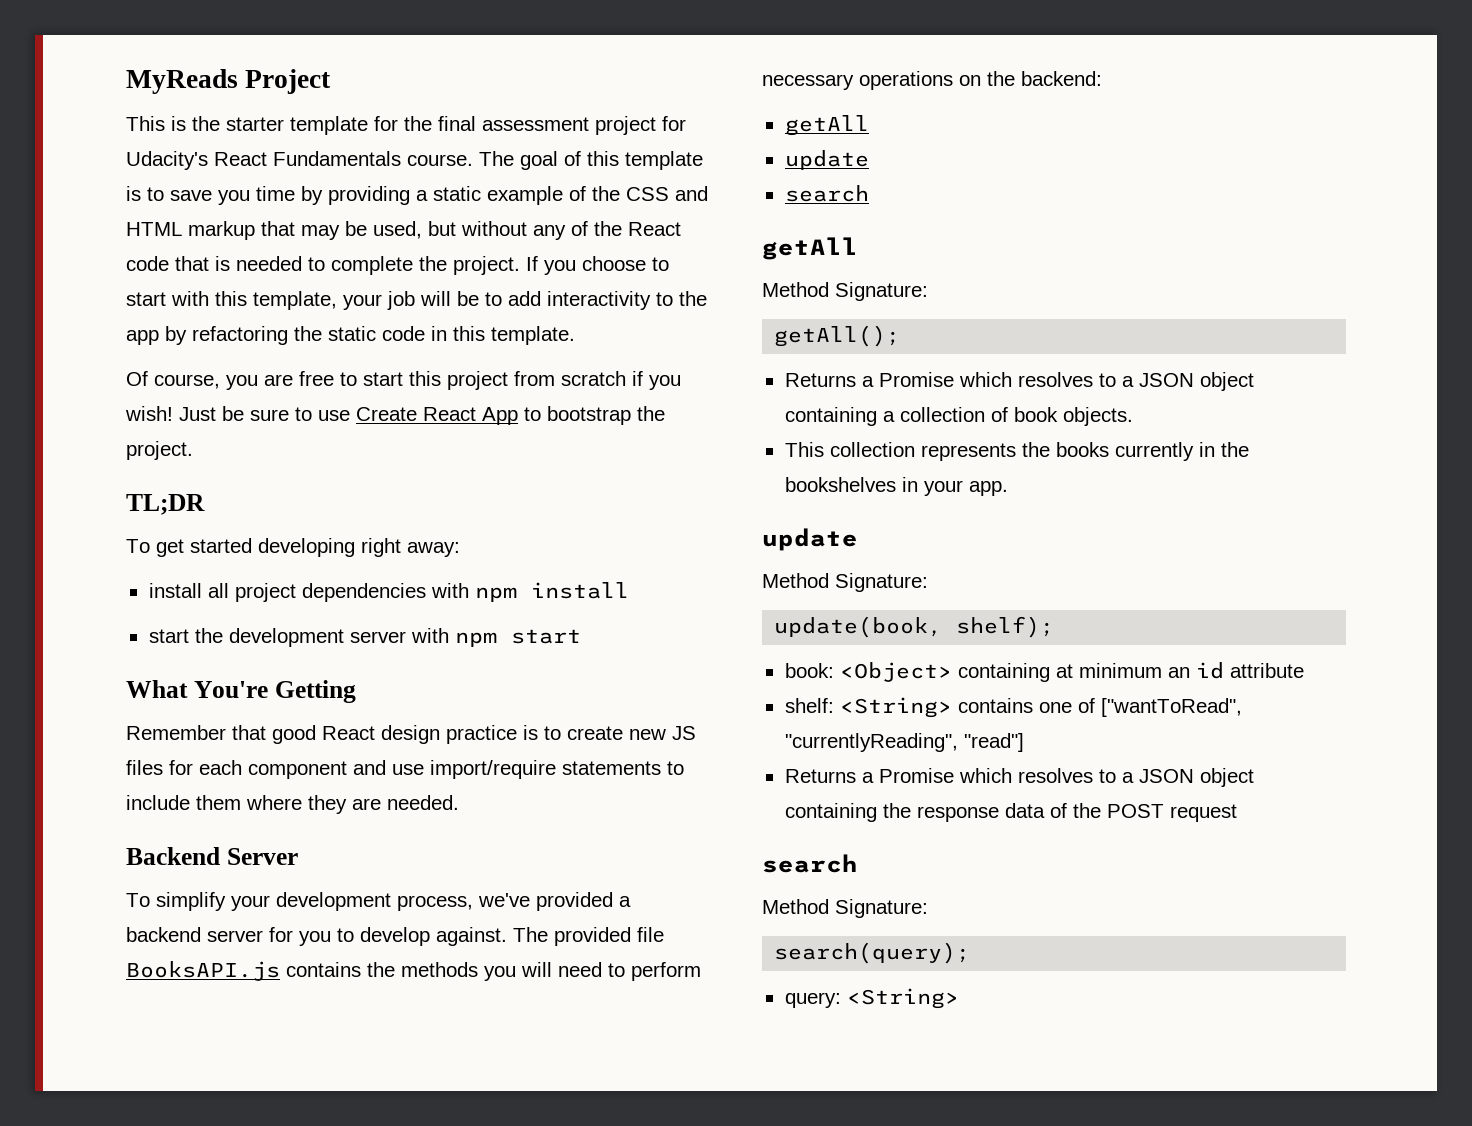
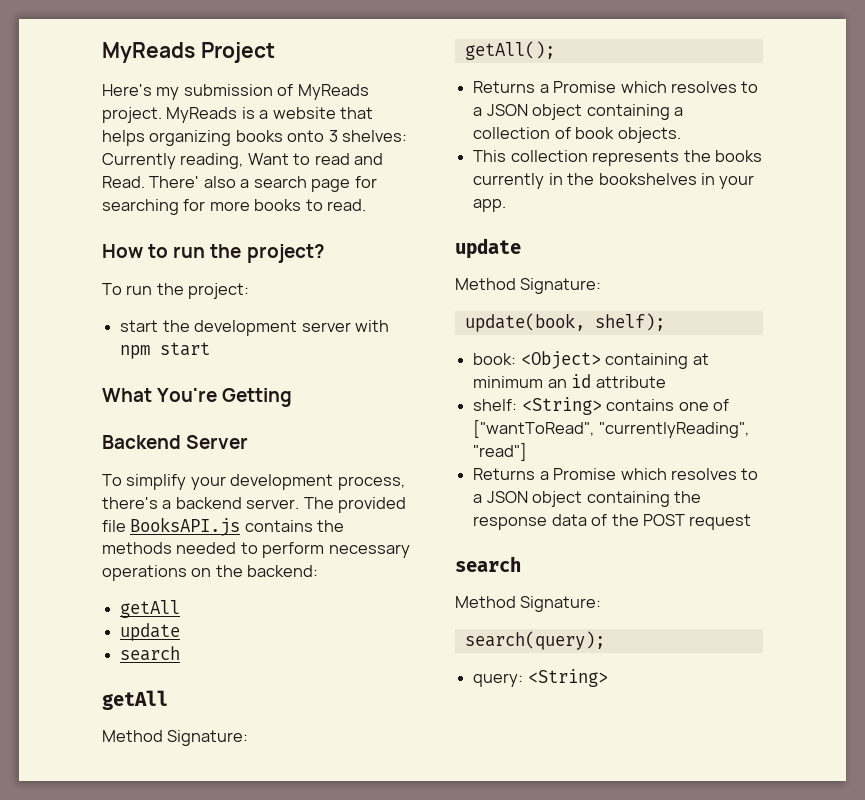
[126,116,686,135] [126,151,703,170] [126,186,708,205] [126,221,681,240] [126,256,669,275] [126,291,707,310] [126,326,575,345] [126,371,681,390] [125,406,665,425] [126,441,193,460] [126,494,205,515] [126,538,460,557] [148,582,629,602] This is the starter template for the final assessment project for Udacity's React Fundamentals course. The goal of this template is to save you time by providing a static example of the CSS and HTML markup that may be used, but without any of the React code that is needed to complete the project. If you choose to start with this template, your job will be to add interactivity to the app by refactoring the static code in this template. // Of course, you are free to start this project from scratch if you wish! Just be sure to use Create React App to bootstrap the project. // TL;DR // To get started developing right away: // install all project dependencies with npm install -> [102,84,369,100] [102,107,374,123] [102,130,408,146] [102,153,384,169] [102,176,377,192] [102,199,367,215] [102,244,325,263] [102,283,250,299] Here's my submission of MyReads project. MyReads is a website that helps organizing books onto 3 shelves: Currently reading, Want to read and Read. There' also a search page for searching for more books to read. // How to run the project? // To run the project:
[126,725,696,744] [126,760,684,779] [126,795,459,814] // Remember that good React design practice is to create new JS files for each component and use import/require statements to include them where they are needed. -> (293, 397) none
[478,892,631,911] [126,927,507,946] we've provided a backend server for you to develop against. -> [102,497,300,509] there's a backend server.
[484,962,602,981] you will need -> [176,542,237,554] needed

